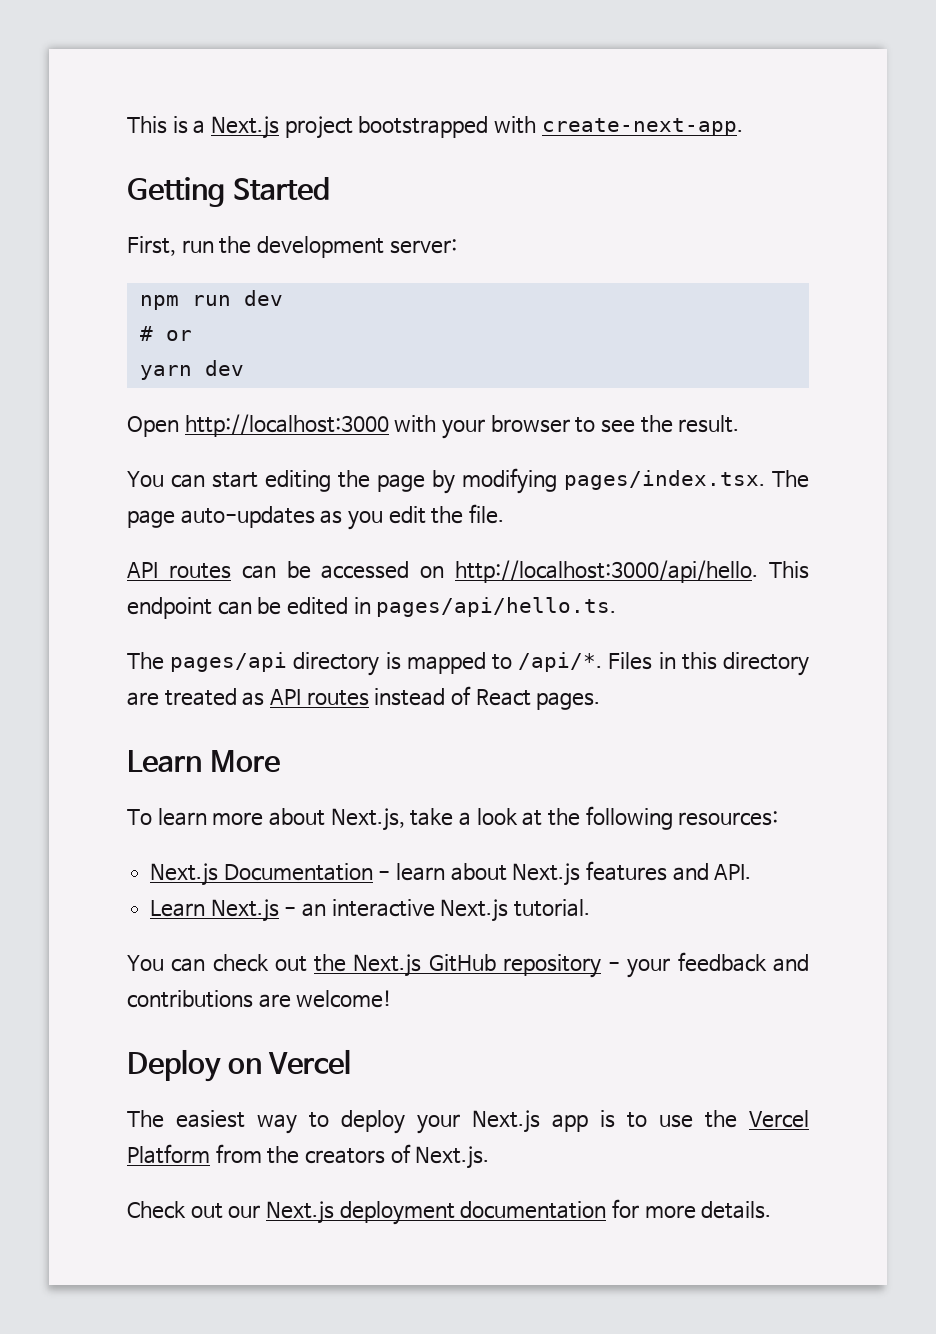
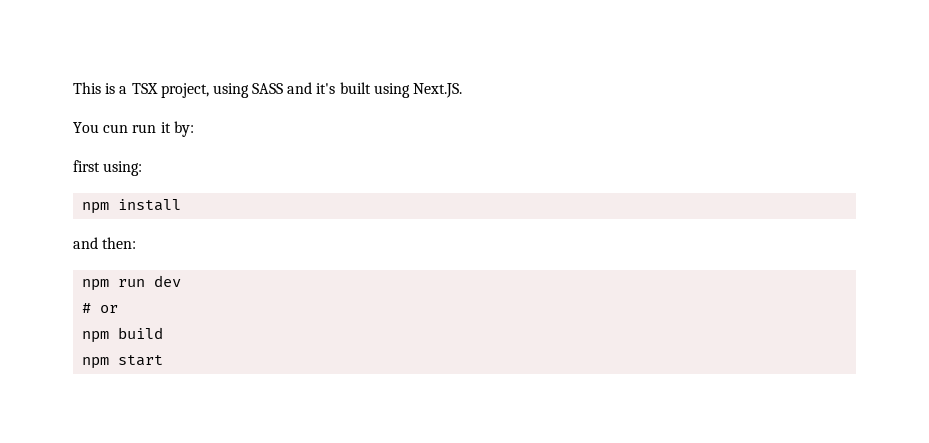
[211,116,743,139] [127,177,330,207] [127,236,457,258] Next.js project bootstrapped with create-next-app. // Getting Started // First, run the development server: -> [131,82,463,98] [73,121,194,137] [73,160,143,176] [82,199,182,214] [73,237,137,249] TSX project, using SASS and it's built using Next.JS. // You cun run it by: // first using: // npm install // and then:
[139,360,244,380] [127,414,740,439] [127,468,809,494] [127,504,504,530] [127,560,809,583] [127,597,617,619] [127,652,810,676] [127,686,601,710] [127,750,280,773] [127,806,779,831] [150,861,752,886] [150,899,591,922] [127,952,810,978] [127,990,393,1008] [127,1049,352,1082] [127,1110,810,1134] [127,1144,490,1169] [127,1199,772,1225] yarn dev // Open http://localhost:3000 with your browser to see the result. // You can start editing the page by modifying pages/index.tsx. The page auto-updates as you edit the file. // API routes can be accessed on http://localhost:3000/api/hello. This endpoint can be edited in pages/api/hello.ts. // The pages/api directory is mapped to /api/*. Files in this directory are treated as API routes instead of React pages. // Learn More // To learn more about Next.js, take a look at the following resources: // Next.js Documentation - learn about Next.js features and API. // Learn Next.js - an interactive Next.js tutorial. // You can check out the Next.js GitHub repository - your feedback and contributions are welcome! // Deploy on Vercel // The easiest way to deploy your Next.js app is to use the Vercel Platform from the creators of Next.js. // Check out our Next.js deployment documentation for more details. -> [82,327,164,343] [82,355,164,369] npm build // npm start

